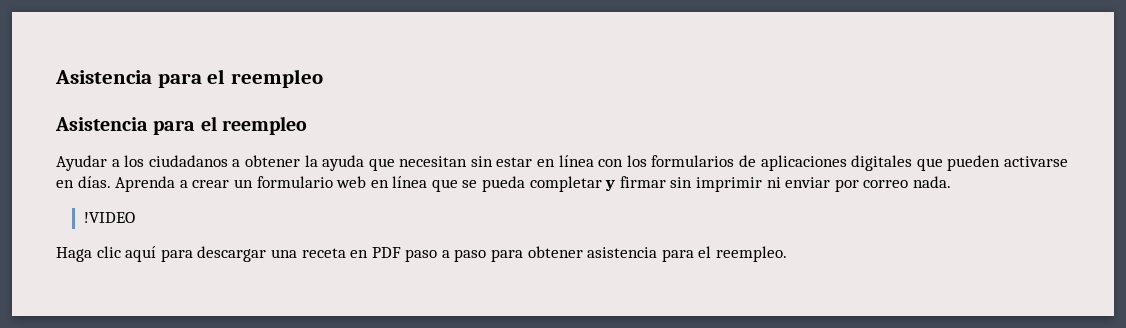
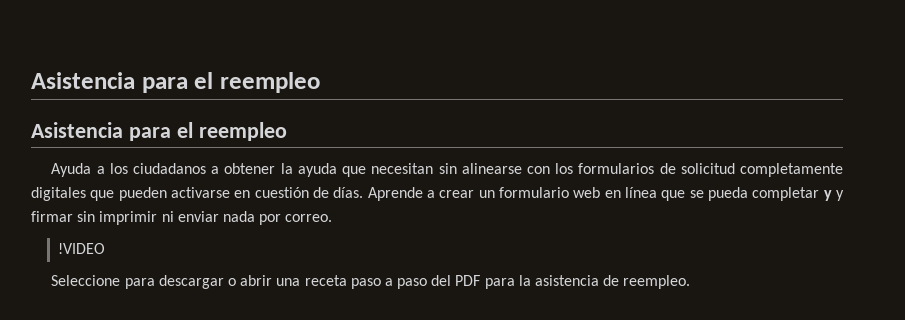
[56,155,107,171] Ayudar -> [51,163,92,177] Ayuda
[496,155,594,167] estar en línea -> [461,163,522,174] alinearse
[760,155,847,171] aplicaciones -> [680,163,843,177] solicitud completamente
[77,176,176,192] días. Aprenda -> [254,187,423,201] cuestión de días. Aprende
(616, 185) none -> [836,190,845,201] y
[834,176,951,192] [84,212,136,223] [56,246,712,262] por correo nada. // !VIDEO // Haga clic aquí para descargar una receta en PDF paso a paso para obtener asistencia para el -> [222,211,333,225] [58,243,106,254] [51,275,620,289] nada por correo. // !VIDEO // Seleccione para descargar o abrir una receta paso a paso del PDF para la asistencia de

